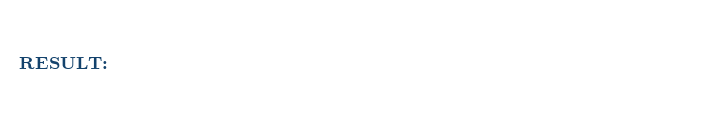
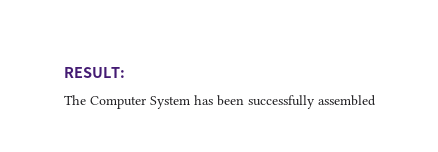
(108, 63) none -> [64,95,376,109] // The Computer System has been successfully assembled

